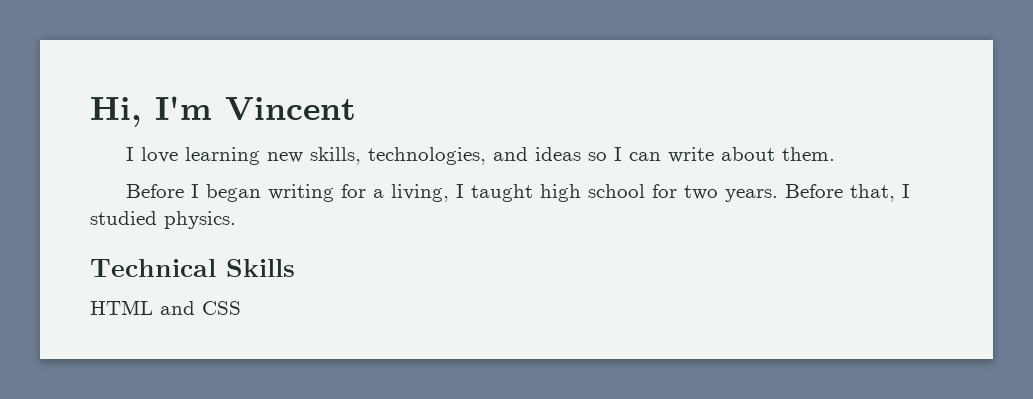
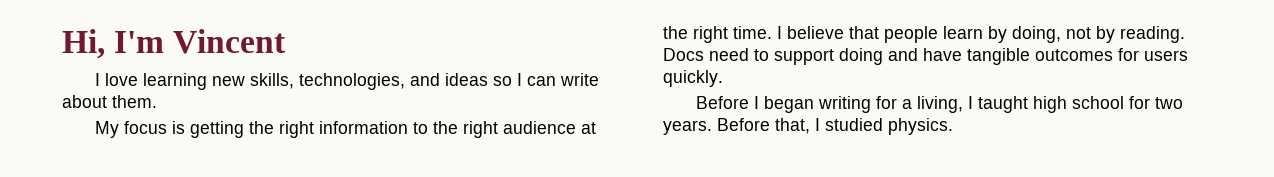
(835, 154) none -> [94,121,596,138] [663,26,1185,43] [663,48,1188,65] [663,70,723,87] // My focus is getting the right information to the right audience at the right time. I believe that people learn by doing, not by reading. Docs need to support doing and have tangible outcomes for users quickly.
[90,259,295,277] [90,300,241,315] // Technical Skills // HTML and CSS -> (953, 126) none

